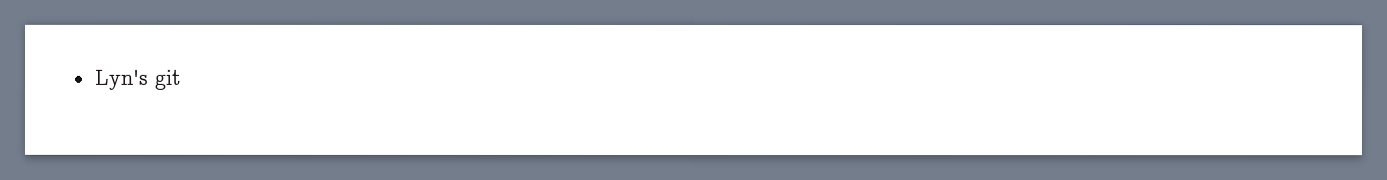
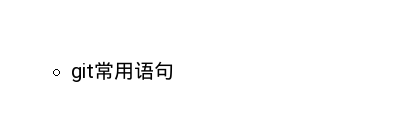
[94,69,182,90] Lyn's git -> [71,61,174,82] git常用语句

